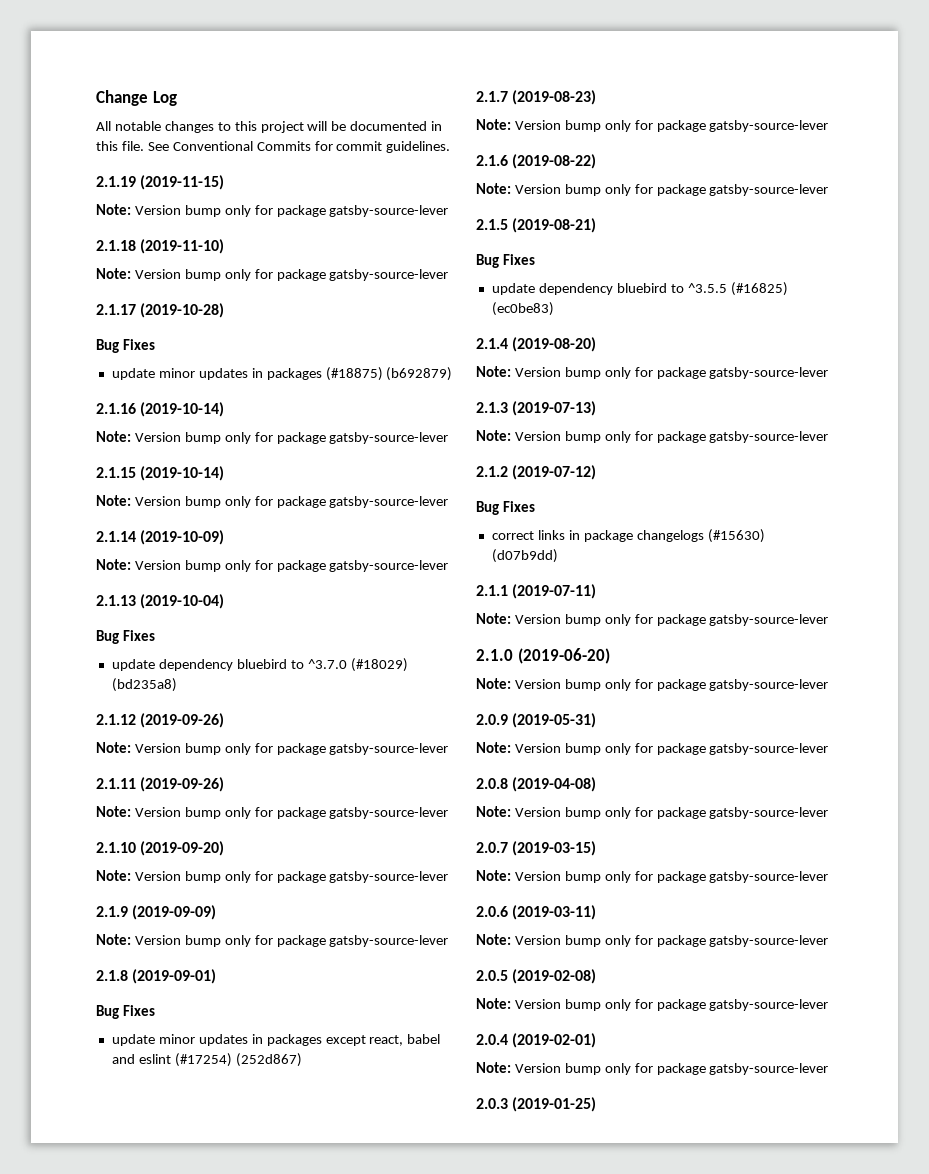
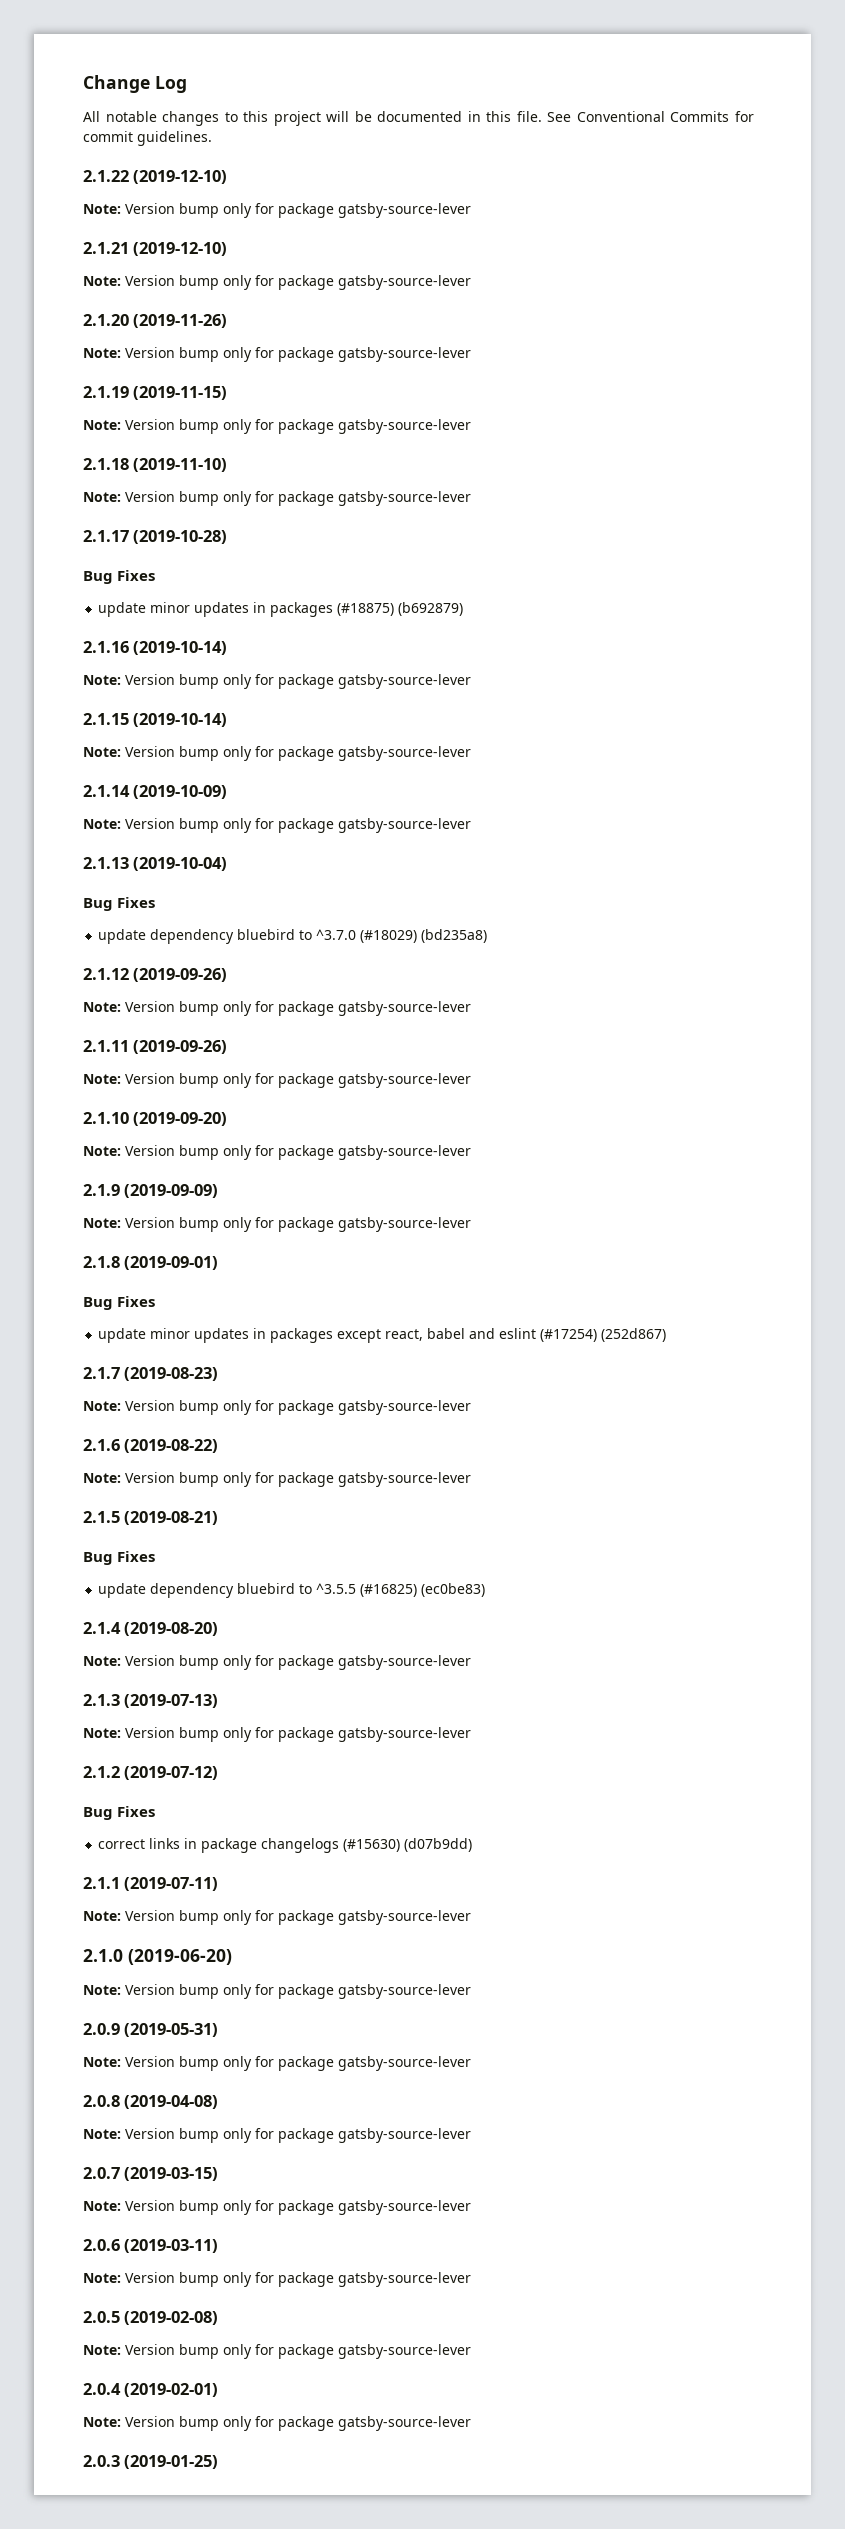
(451, 147) none -> [83,170,228,184] [83,203,471,218] [83,242,228,256] [83,275,471,290] [83,314,228,328] [83,347,471,362] // 2.1.22 (2019-12-10) // Note: Version bump only for package gatsby-source-lever // 2.1.21 (2019-12-10) // Note: Version bump only for package gatsby-source-lever // 2.1.20 (2019-11-26) // Note: Version bump only for package gatsby-source-lever

